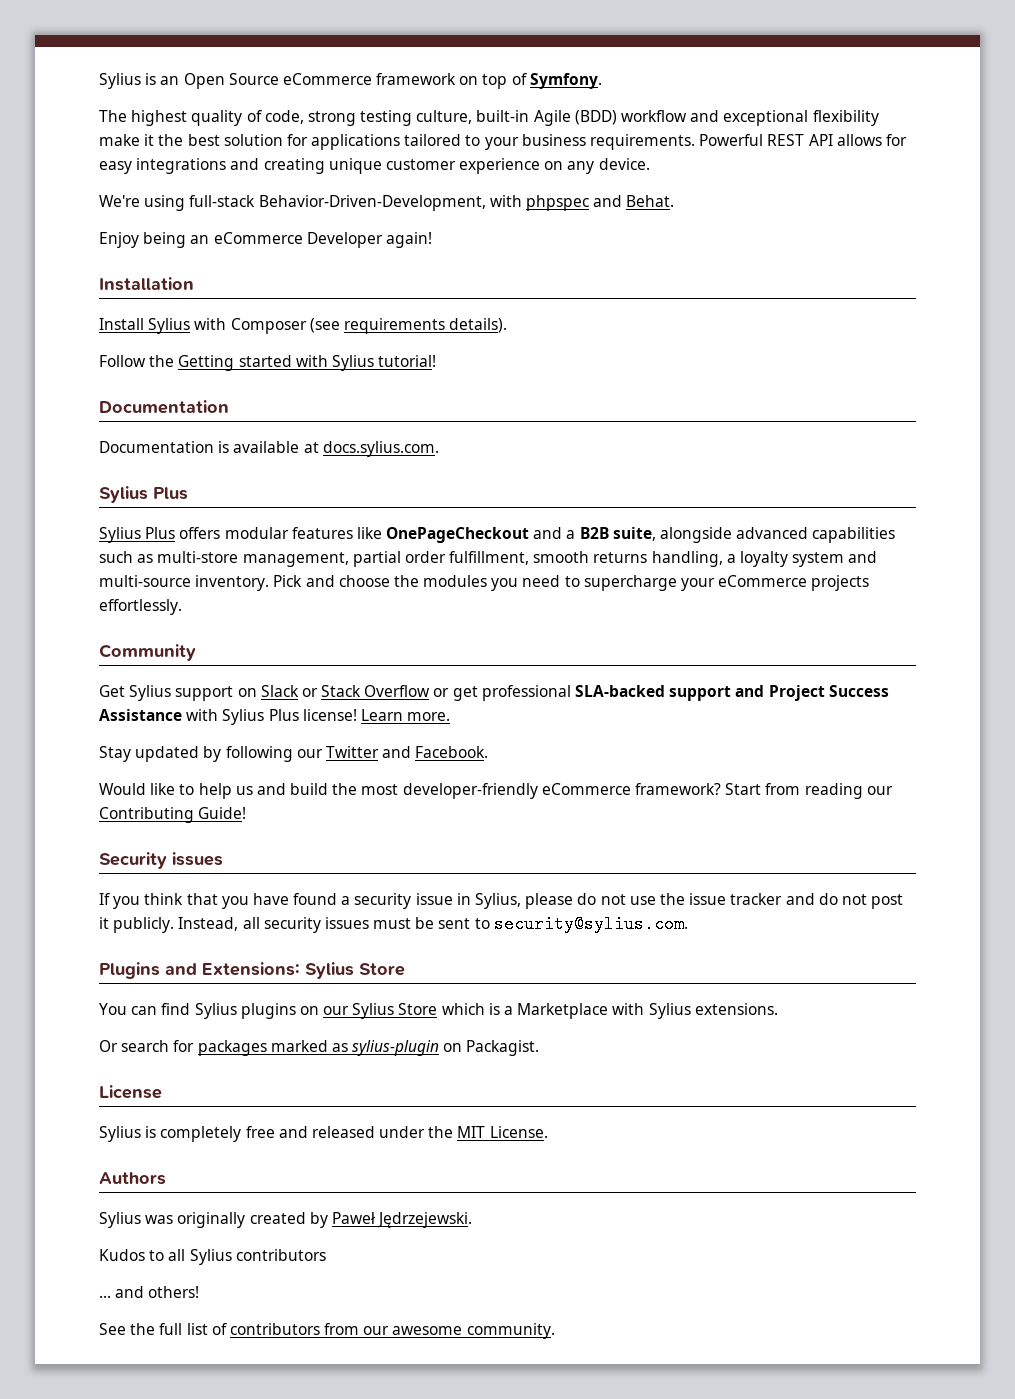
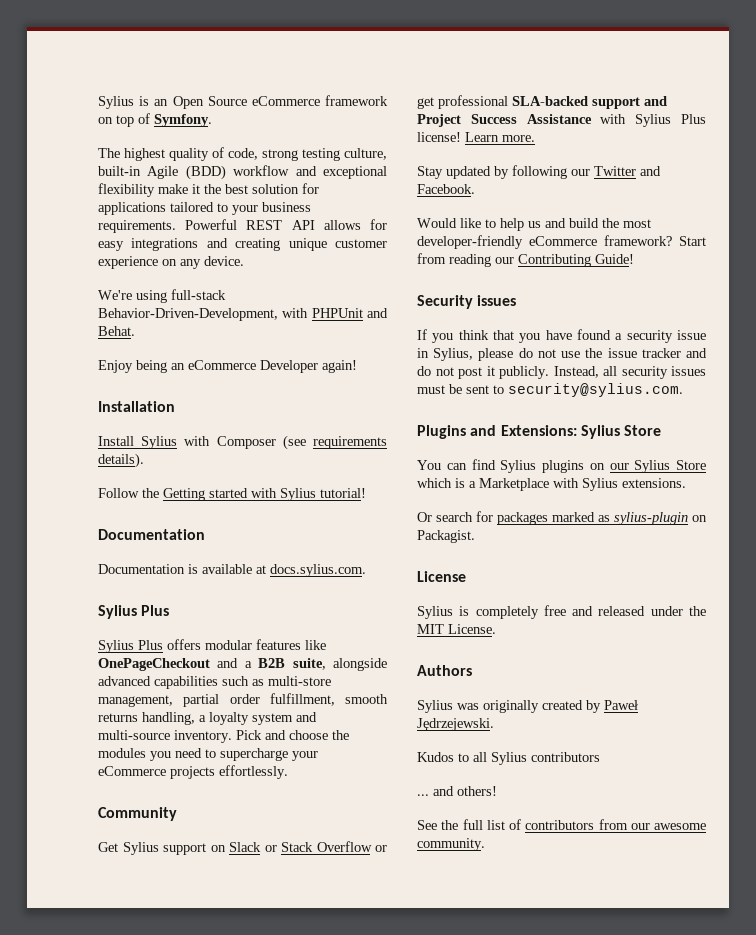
[525,195,589,211] phpspec -> [311,308,363,318] PHPUnit

